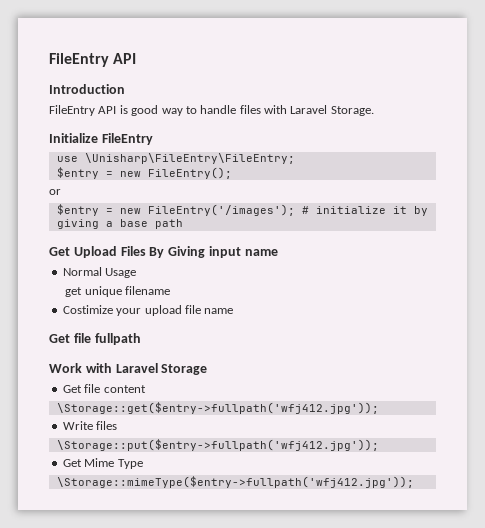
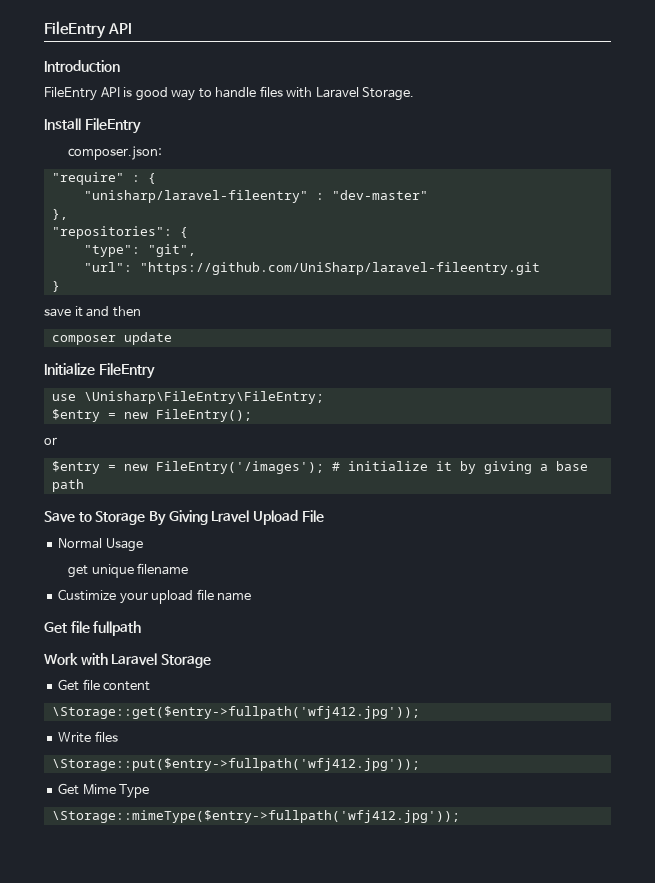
(374, 111) none -> [44,118,141,134] [68,146,163,160] [51,172,156,185] [83,190,428,203] [51,209,68,220] [51,226,188,239] [83,244,196,257] [83,262,540,275] [51,281,60,292] [44,306,141,317] [51,332,172,345] // Install FileEntry // composer.json: // "require" : { // "unisharp/laravel-fileentry" : "dev-master" // }, // "repositories": { // "type": "git", // "url": "https://github.com/UniSharp/laravel-fileentry.git // } // save it and then // composer update
[49,246,278,258] Get Upload Files By Giving input name -> [44,510,324,526] Save to Storage By Giving Lravel Upload File
[62,305,113,314] Costimize -> [58,589,117,601] Custimize

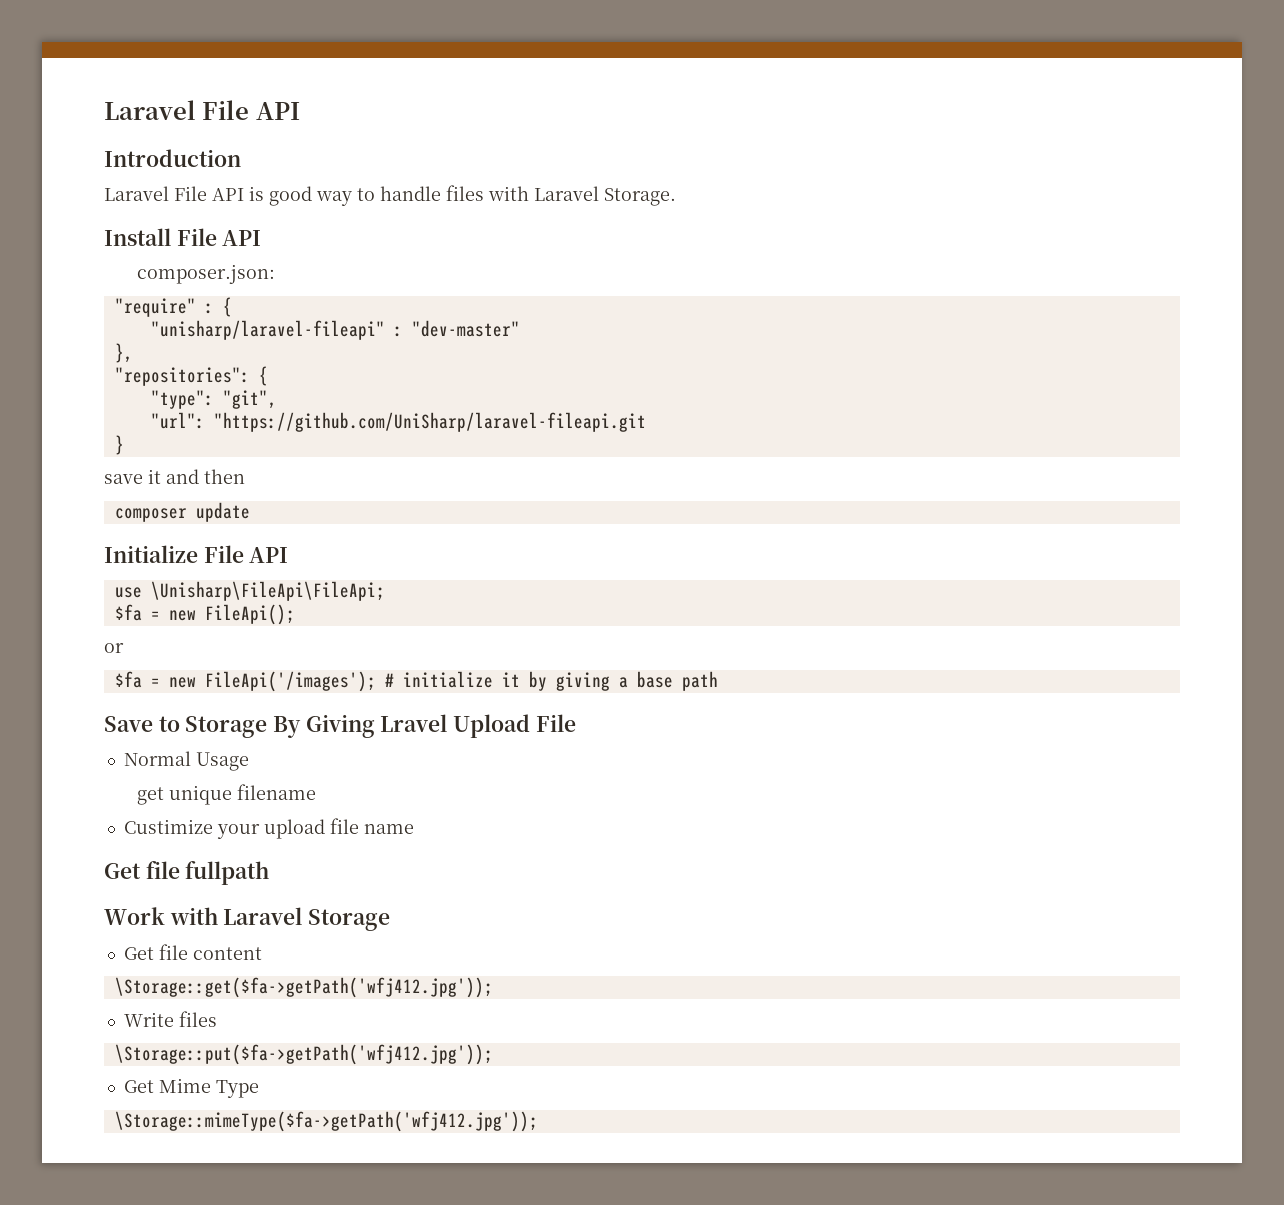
[44,21,106,39] FileEntry -> [104,100,250,120] Laravel File
[44,87,97,101] FileEntry -> [104,186,207,201] Laravel File
[84,118,141,134] FileEntry -> [176,228,262,246] File API
[83,190,308,203] "unisharp/laravel-fileentry" -> [150,320,385,340] "unisharp/laravel-fileapi"
[139,262,540,275] "https://github.com/UniSharp/laravel-fileentry.git -> [213,412,646,432] "https://github.com/UniSharp/laravel-fileapi.git
[98,363,155,379] FileEntry -> [203,545,289,563] File API
[83,391,324,404] [51,409,252,422] \Unisharp\FileEntry\FileEntry; // $entry = new FileEntry(); -> [150,581,385,601] [114,604,295,625] \Unisharp\FileApi\FileApi; // $fa = new FileApi();
[51,461,324,474] $entry = new FileEntry('/images'); -> [114,671,376,692] $fa = new FileApi('/images');
[51,706,420,719] \Storage::get($entry->fullpath('wfj412.jpg')); -> [114,977,493,998] \Storage::get($fa->getPath('wfj412.jpg'));
[51,758,420,771] \Storage::put($entry->fullpath('wfj412.jpg')); -> [114,1044,493,1065] \Storage::put($fa->getPath('wfj412.jpg'));
[51,810,460,823] \Storage::mimeType($entry->fullpath('wfj412.jpg')); -> [114,1111,538,1132] \Storage::mimeType($fa->getPath('wfj412.jpg'));

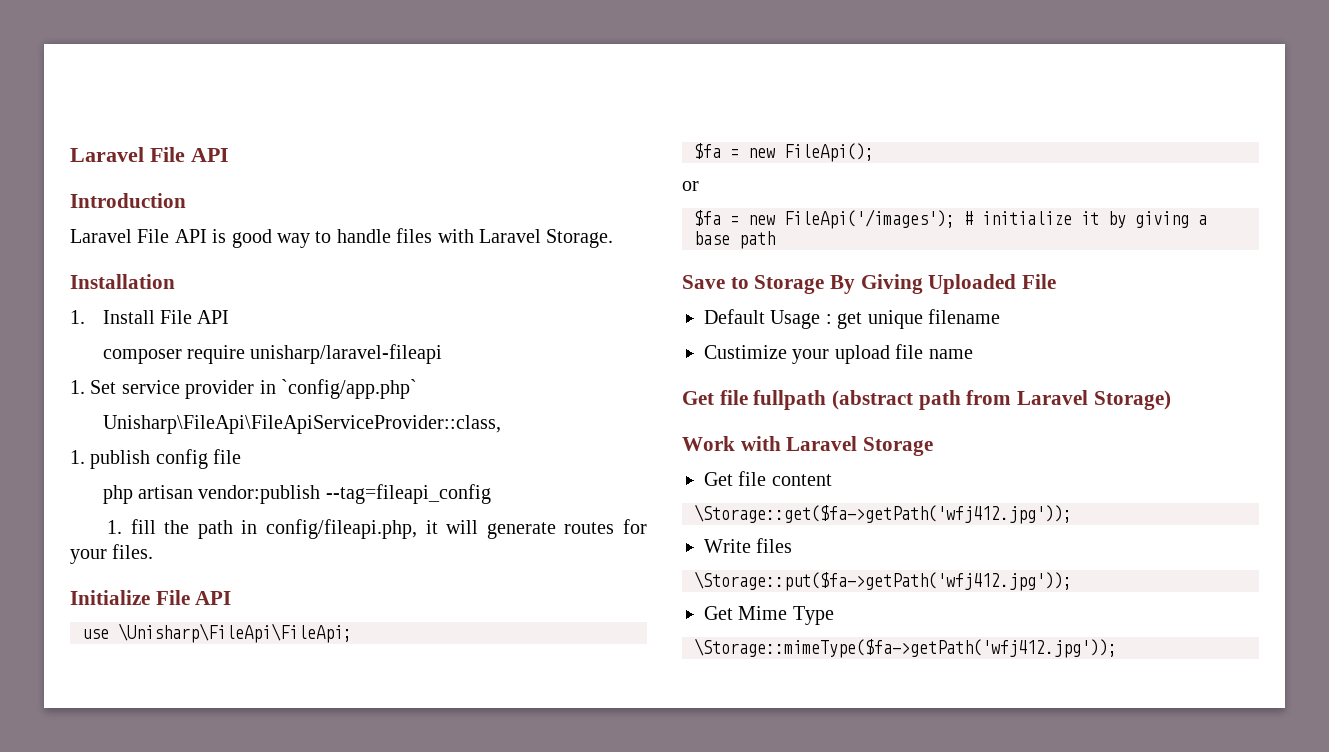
(676, 197) none -> [70,274,175,289] [70,310,85,324] Installation // 1.
[136,264,275,284] [114,297,232,317] [150,320,520,340] [114,343,133,363] [114,366,268,386] [150,390,277,409] [150,412,646,432] [114,435,124,455] [104,469,245,484] [114,502,250,522] composer.json: // "require" : { // "unisharp/laravel-fileapi" : "dev-master" // }, // "repositories": { // "type": "git", // "url": "https://github.com/UniSharp/laravel-fileapi.git // } // save it and then // composer update -> [102,344,443,364] [70,379,417,399] [102,415,501,434] [70,449,242,469] [102,484,491,504] [106,519,647,539] [70,544,154,564] composer require unisharp/laravel-fileapi // 1. Set service provider in `config/app.php` // Unisharp\FileApi\FileApiServiceProvider::class, // 1. publish config file // php artisan vendor:publish --tag=fileapi_config // 1. fill the path in config/fileapi.php, it will generate routes for your files.
[380,714,531,738] Lravel Upload -> [928,274,1017,294] Uploaded
[123,751,191,766] Normal -> [704,309,765,324] Default
(249, 761) // -> [825,314,832,324] :
(270, 873) none -> [832,390,1171,410] (abstract path from Laravel Storage)

